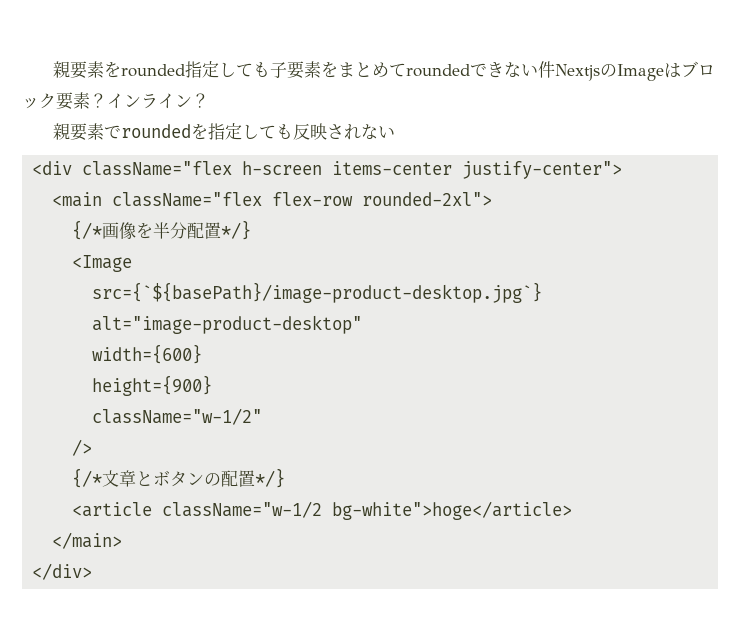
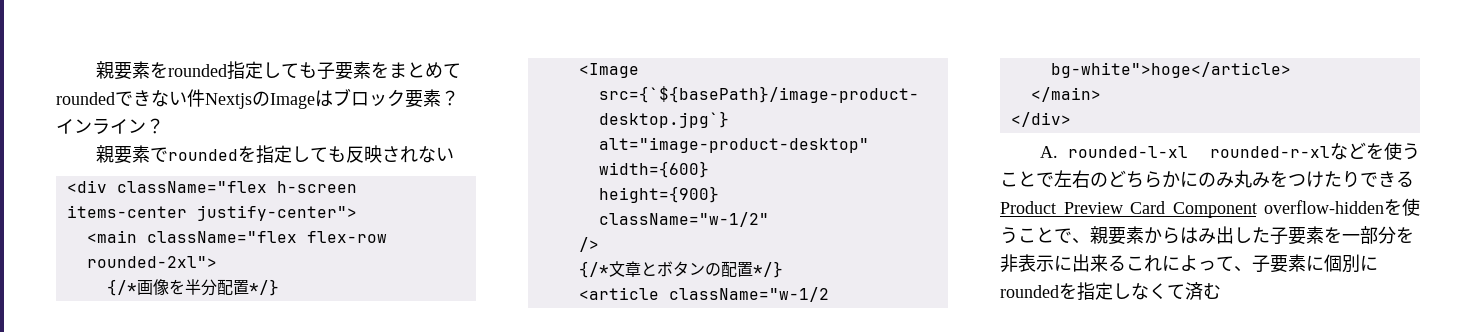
(93, 571) none -> [1039,142,1420,160] [1000,170,1414,188] [1000,198,1420,218] [1000,226,1414,245] [1000,254,1378,273] [1000,282,1221,301] // A. rounded-l-xl rounded-r-xlなどを使うことで左右のどちらかにのみ丸みをつけたりできるProduct Preview Card Component overflow-hiddenを使うことで、親要素からはみ出した子要素を一部分を非表示に出来るこれによって、子要素に個別にroundedを指定しなくて済む

